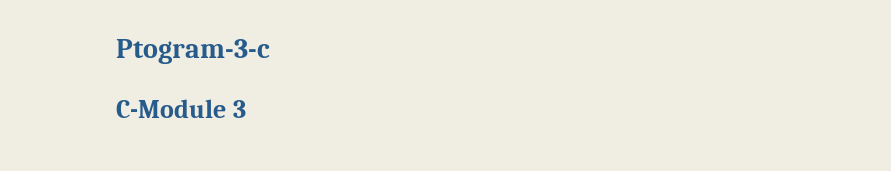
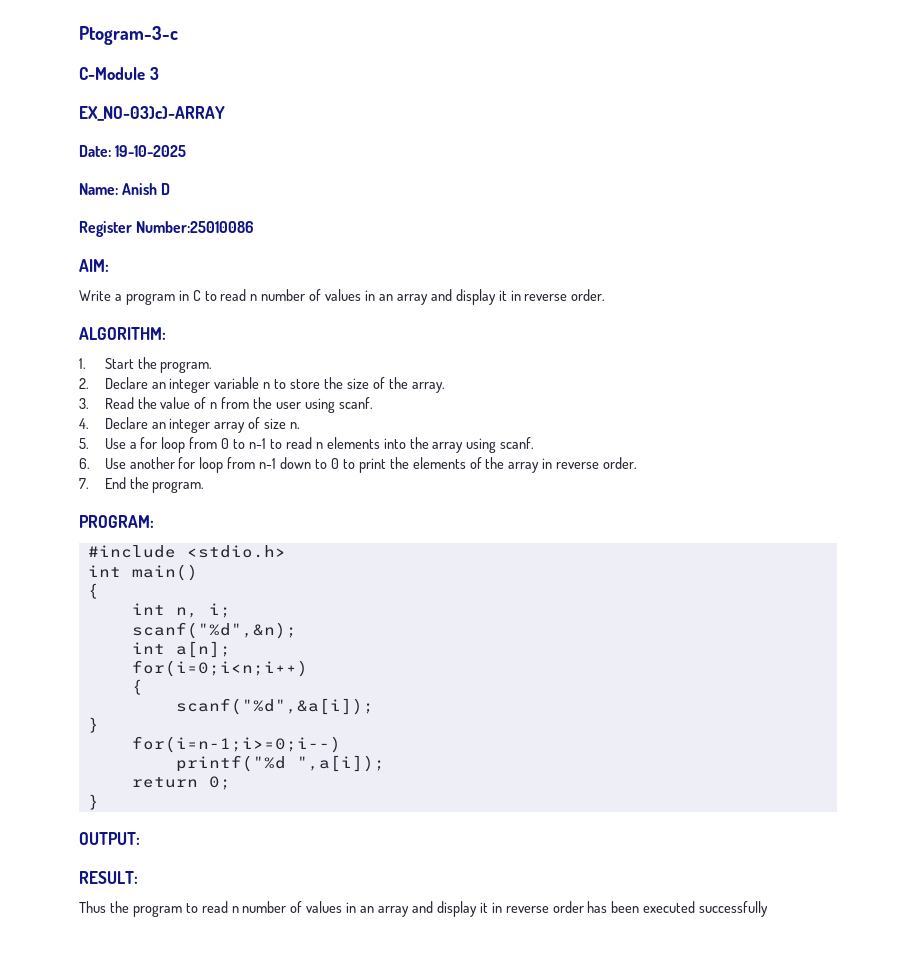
(246, 109) none -> [79,106,225,121] [79,145,187,157] [79,183,171,195] [79,221,255,237] [79,259,109,272] [79,289,606,305] [79,327,166,340] [79,357,213,373] [79,377,445,393] [79,397,373,413] [79,417,301,433] [79,437,535,453] [79,457,638,473] [79,477,205,493] [79,515,154,528] [87,545,286,558] [87,564,198,581] [87,583,99,599] [131,603,231,618] [131,622,297,639] [131,641,231,658] [131,660,308,677] [131,679,143,695] [175,698,374,715] [87,717,99,733] [131,736,341,753] [175,755,385,772] [131,776,231,790] [87,794,99,810] [79,832,140,845] [79,871,138,884] [79,901,769,917] // EX_NO-03)c)-ARRAY // Date: 19-10-2025 // Name: Anish D // Register Number:25010086 // AIM: // Write a program in C to read n number of values in an array and display it in reverse order. // ALGORITHM: // 1. Start the program. // 2. Declare an integer variable n to store the size of the array. // 3. Read the value of n from the user using scanf. // 4. Declare an integer array of size n. // 5. Use a for loop from 0 to n-1 to read n elements into the array using scanf. // 6. Use another for loop from n-1 down to 0 to print the elements of the array in reverse order. // 7. End the program. // PROGRAM: // #include <stdio.h> // int main() // { // int n, i; // scanf("%d",&n); // int a[n]; // for(i=0;i<n;i++) // { // scanf("%d",&a[i]); // } // for(i=n-1;i>=0;i--) // printf("%d ",a[i]); // return 0; // } // OUTPUT: // RESULT: // Thus the program to read n number of values in an array and display it in reverse order has been executed successfully

